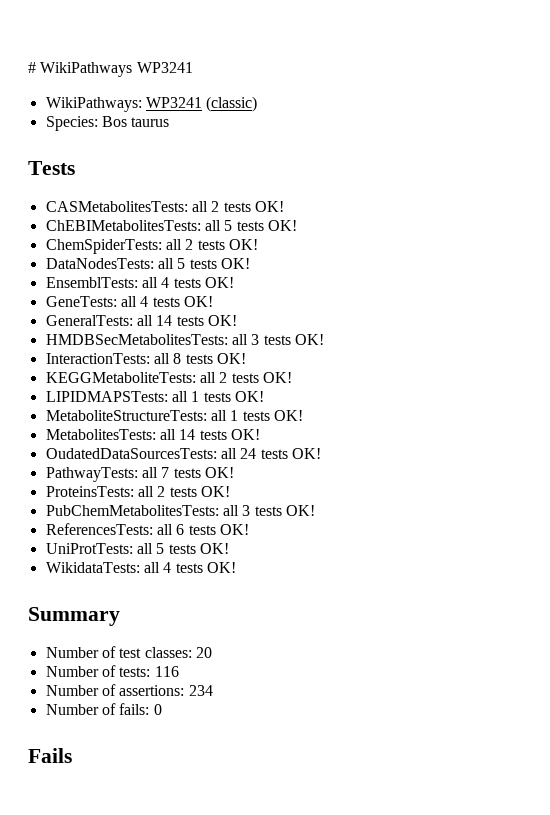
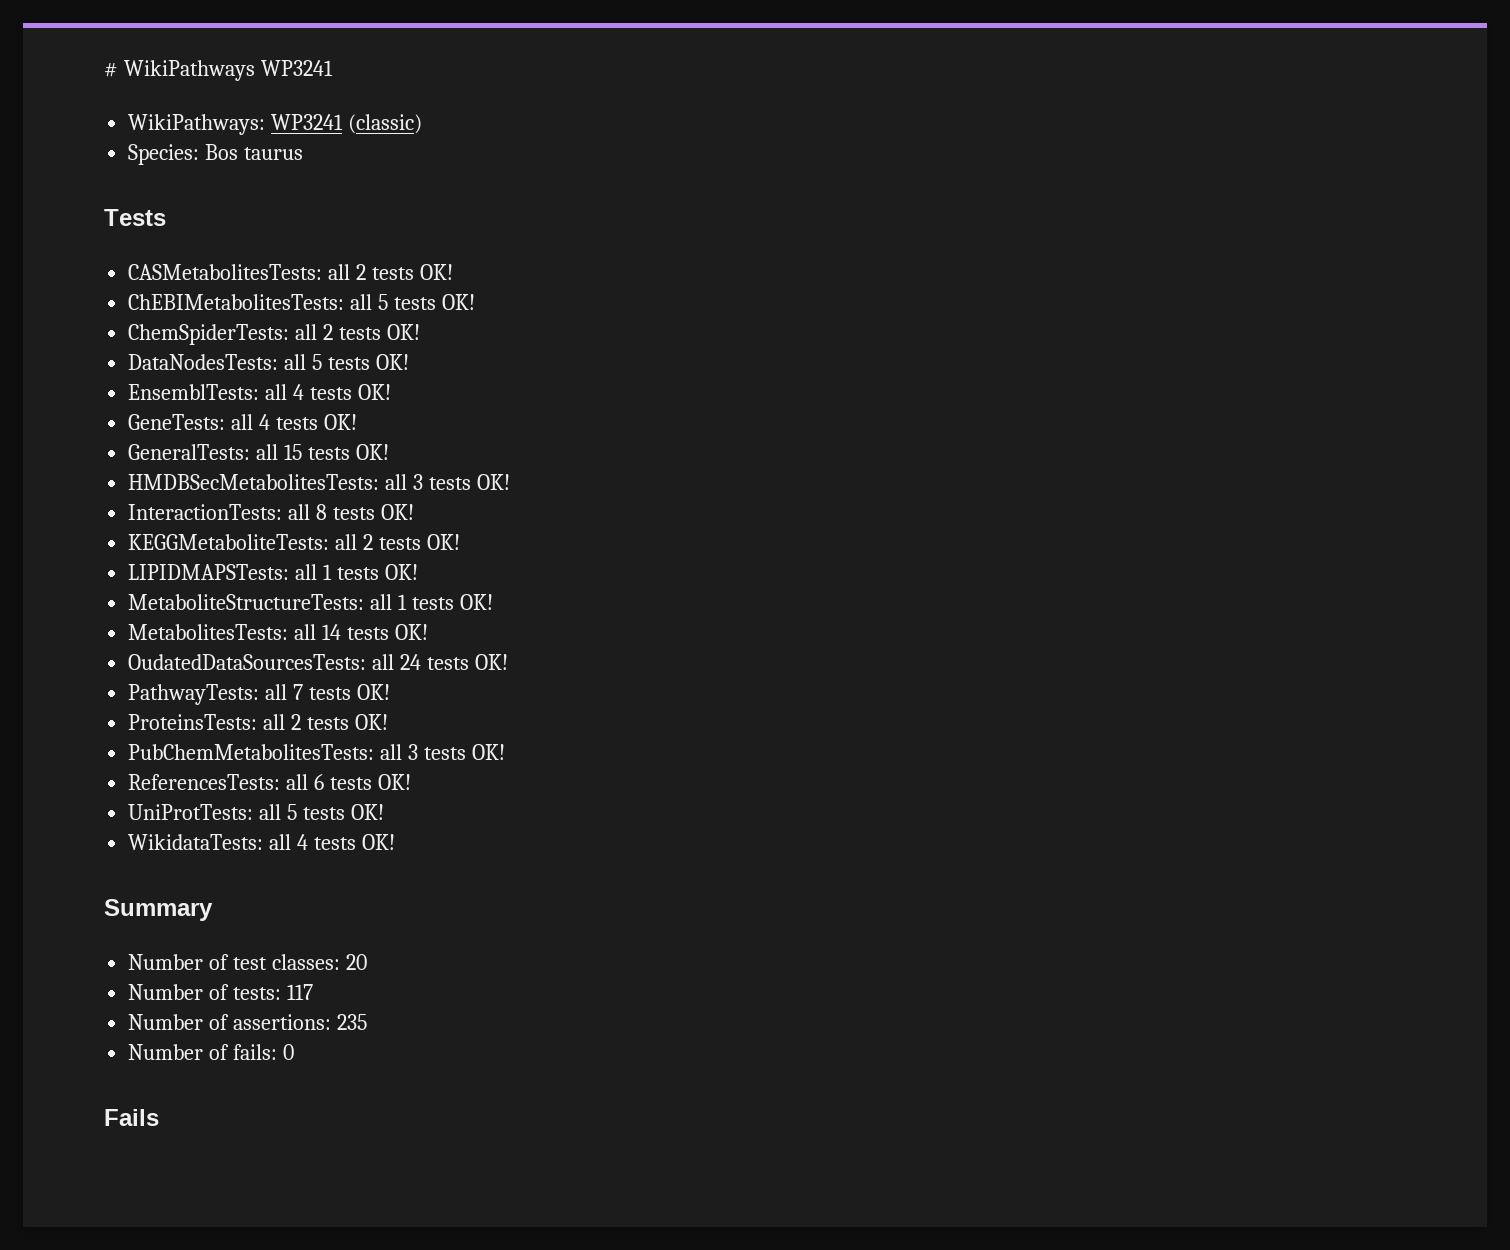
[156,315,173,326] 14 -> [284,444,303,460] 15
[154,666,179,677] 116 -> [287,984,314,1000] 117
[188,685,213,696] 234 -> [337,1014,368,1030] 235

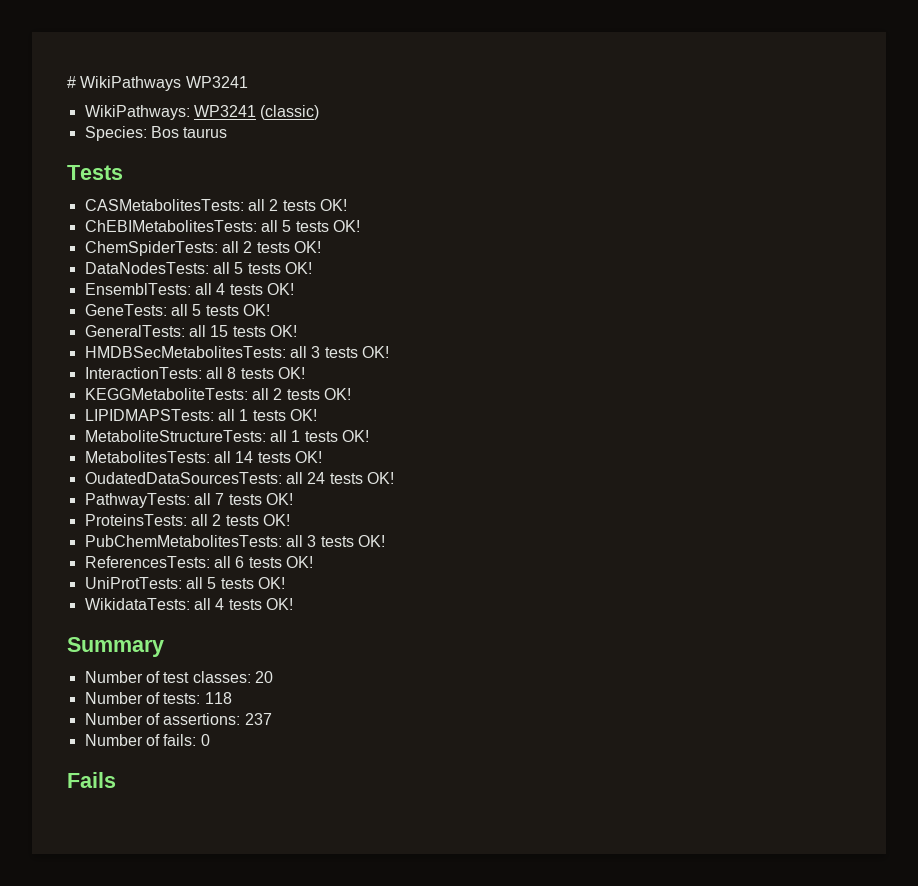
[259,414,271,430] 4 -> [192,304,202,316] 5
[287,984,314,1000] 117 -> [204,692,232,704] 118
[337,1014,368,1030] 235 -> [244,713,272,725] 237

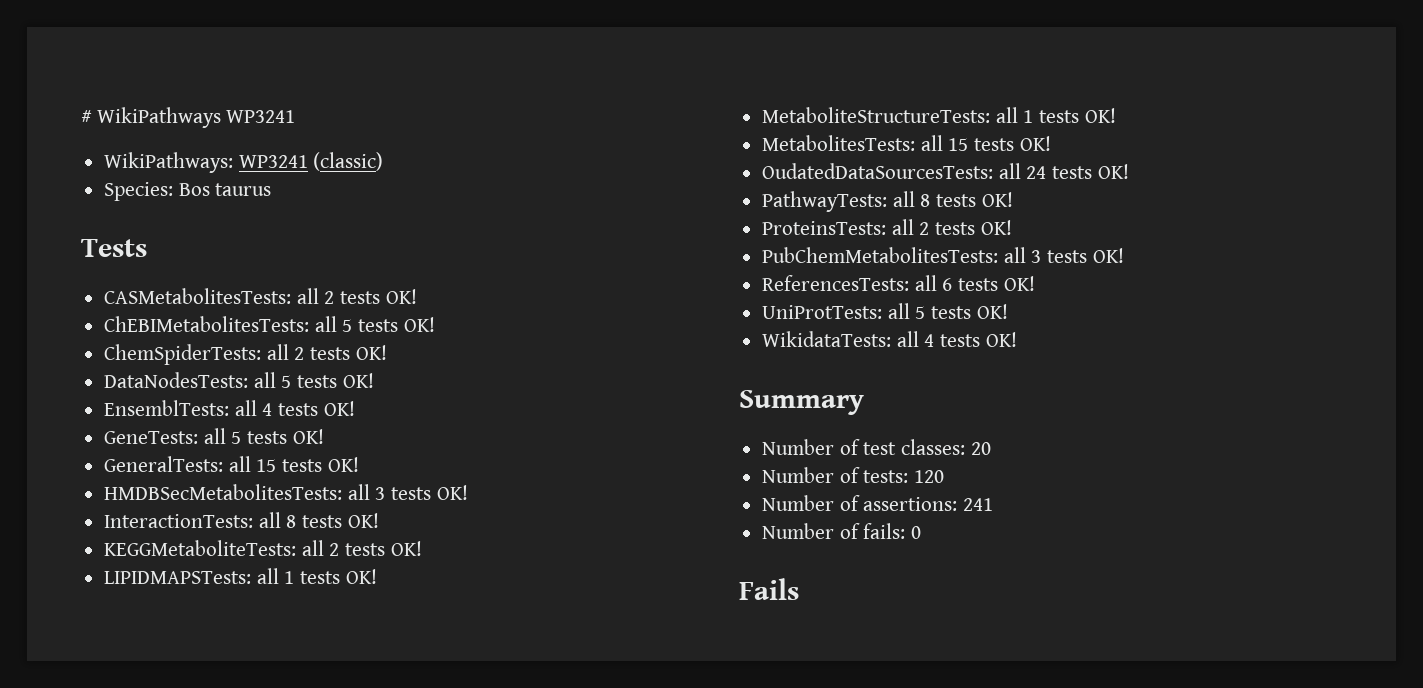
[235,451,254,463] 14 -> [948,138,969,151] 15
[215,493,225,505] 7 -> [920,194,931,207] 8
[204,692,232,704] 118 -> [914,470,945,483] 120
[244,713,272,725] 237 -> [963,498,994,511] 241

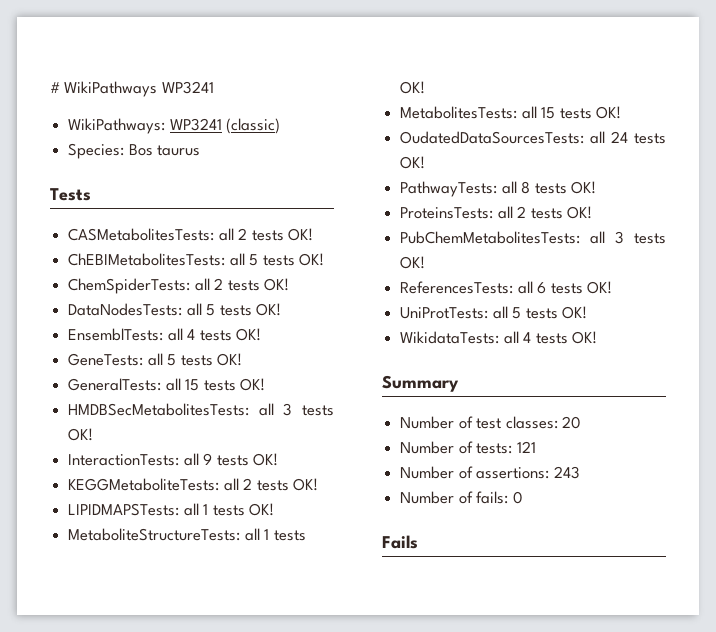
[286,515,297,528] 8 -> [203,453,213,465] 9
[914,470,945,483] 120 -> [516,441,536,453] 121
[963,498,994,511] 241 -> [553,466,580,479] 243

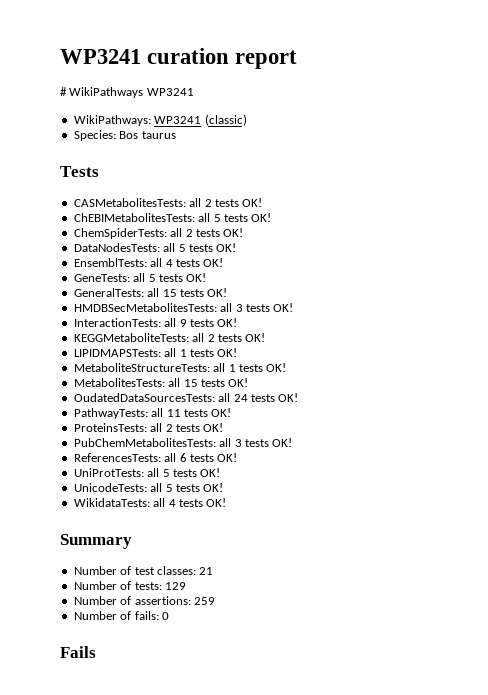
(50, 87) none -> [60,48,298,69] WP3241 curation report //
[521,181,531,194] 8 -> [166,409,181,417] 11
(587, 312) none -> [73,483,224,492] // UnicodeTests: all 5 tests OK!
[561,416,581,429] 20 -> [199,567,214,575] 21
[516,441,536,453] 121 -> [164,582,186,590] 129
[553,466,580,479] 243 -> [193,597,215,605] 259

